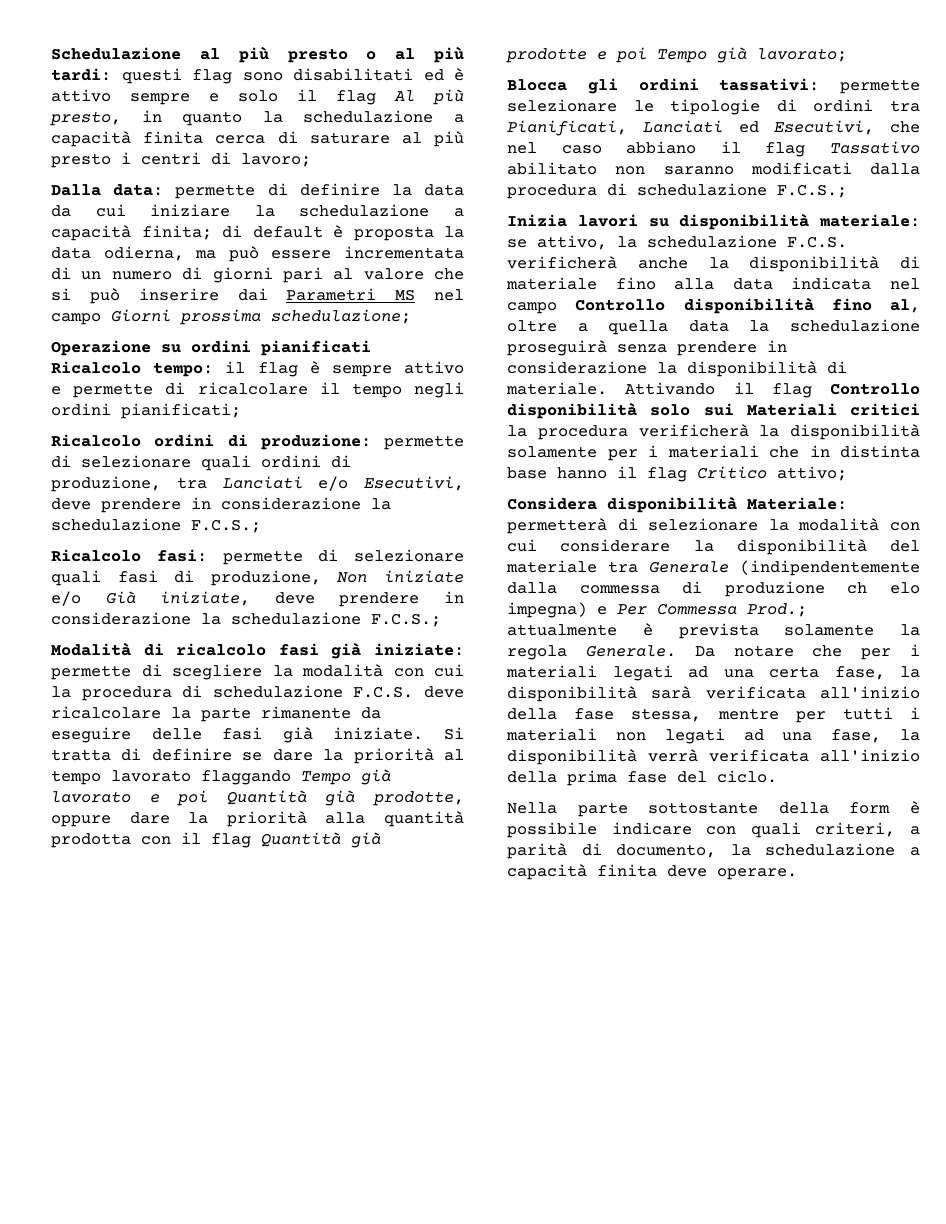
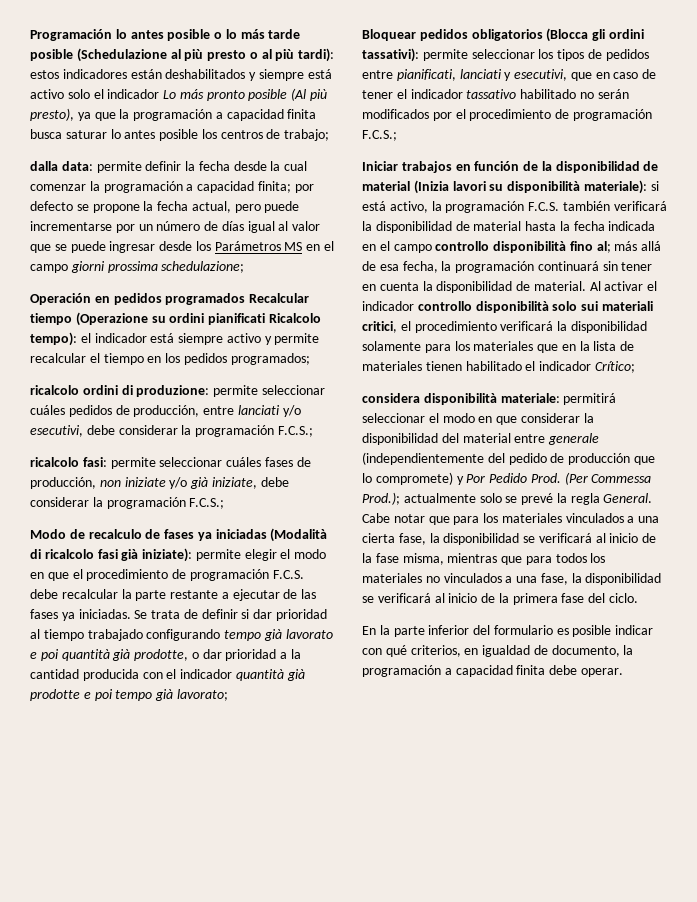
[51,47,181,60] Schedulazione -> [30,29,301,41] [30,48,167,62] Programación lo antes posible o lo más tarde posible (Schedulazione
[51,68,464,84] [51,89,464,105] [50,110,464,126] [51,131,465,147] [51,152,311,168] [51,183,464,199] [51,204,464,217] [51,225,464,241] [51,246,464,262] [51,267,464,283] [51,288,464,304] [51,309,411,325] [51,340,371,356] [51,361,465,377] [51,382,465,398] [51,403,241,419] [51,434,464,450] [51,455,351,471] [51,476,464,492] [51,497,391,513] [51,518,261,533] [51,549,464,565] [51,570,464,586] [51,591,464,607] [51,612,441,627] [51,642,464,659] [51,664,464,680] [51,685,464,701] [51,706,381,722] [51,727,464,743] [51,748,464,764] [51,770,351,785] tardi: questi flag sono disabilitati ed è attivo sempre e solo il flag Al più presto, in quanto la schedulazione a capacità finita cerca di saturare al più presto i centri di lavoro; // Dalla data: permette di definire la data da cui iniziare la schedulazione a capacità finita; di default è proposta la data odierna, ma può essere incrementata di un numero di giorni pari al valore che si può inserire dai Parametri MS nel campo Giorni prossima schedulazione; // Operazione su ordini pianificati Ricalcolo tempo: il flag è sempre attivo e permette di ricalcolare il tempo negli ordini pianificati; // Ricalcolo ordini di produzione: permette di selezionare quali ordini di produzione, tra Lanciati e/o Esecutivi, deve prendere in considerazione la schedulazione F.C.S.; // Ricalcolo fasi: permette di selezionare quali fasi di produzione, Non iniziate e/o Già iniziate, deve prendere in considerazione la schedulazione F.C.S.; // Modalità di ricalcolo fasi già iniziate: permette di scegliere la modalità con cui la procedura di schedulazione F.C.S. deve ricalcolare la parte rimanente da eseguire delle fasi già iniziate. Si tratta di definire se dare la priorità al tempo lavorato flaggando Tempo -> [298,48,335,62] [30,69,332,81] [30,88,328,101] [30,108,317,121] [30,129,330,141] [30,161,308,173] [30,181,314,193] [30,201,300,213] [30,221,321,233] [30,241,335,253] [30,261,245,273] [30,293,310,305] [30,312,321,326] [30,332,320,346] [30,353,310,365] [30,385,325,397] [30,405,301,417] [30,425,313,437] [30,457,311,469] [30,477,289,489] [30,497,225,509] [30,528,328,542] [30,548,327,562] [30,569,304,581] [30,589,317,601] [30,609,328,621] [30,629,262,641] tardi): estos indicadores están deshabilitados y siempre está activo solo el indicador Lo más pronto posible (Al più presto), ya que la programación a capacidad finita busca saturar lo antes posible los centros de trabajo; // dalla data: permite definir la fecha desde la cual comenzar la programación a capacidad finita; por defecto se propone la fecha actual, pero puede incrementarse por un número de días igual al valor que se puede ingresar desde los Parámetros MS en el campo giorni prossima schedulazione; // Operación en pedidos programados Recalcular tiempo (Operazione su ordini pianificati Ricalcolo tempo): el indicador está siempre activo y permite recalcular el tiempo en los pedidos programados; // ricalcolo ordini di produzione: permite seleccionar cuáles pedidos de producción, entre lanciati y/o esecutivi, debe considerar la programación F.C.S.; // ricalcolo fasi: permite seleccionar cuáles fases de producción, non iniziate y/o già iniziate, debe considerar la programación F.C.S.; // Modo de recalculo de fases ya iniciadas (Modalità di ricalcolo fasi già iniziate): permite elegir el modo en que el procedimiento de programación F.C.S. debe recalcular la parte restante a ejecutar de las fases ya iniciadas. Se trata de definir si dar prioridad al tiempo trabajado configurando tempo
[226,790,307,805] Quantità -> [61,649,110,661] quantità
[51,811,464,827] [51,832,341,848] oppure dare la priorità alla quantità prodotta con il flag Quantità -> [191,649,302,661] [30,669,284,681] o dar prioridad a la cantidad producida con el indicador quantità
[657,49,707,63] Tempo -> [115,690,153,701] tempo
[507,78,920,94] [507,99,920,115] [507,120,920,136] [507,141,920,157] [507,162,920,175] [507,183,847,199] [507,213,920,230] [507,235,847,250] [507,256,920,272] [506,277,920,290] [507,297,920,314] [507,319,920,335] [507,340,787,356] [507,361,847,377] [506,382,920,398] [507,402,920,419] [507,424,920,440] [507,445,920,461] [507,466,847,482] [507,496,847,513] [507,518,920,534] [507,539,920,555] [506,560,920,576] [507,581,920,597] [507,602,807,618] [507,623,920,639] [507,644,920,660] [506,665,920,681] [507,686,920,702] [507,707,920,723] [506,728,920,744] [507,749,920,765] [507,770,777,786] [507,801,920,817] [507,822,920,838] [507,843,920,859] [507,864,797,880] Blocca gli ordini tassativi: permette selezionare le tipologie di ordini tra Pianificati, Lanciati ed Esecutivi, che nel caso abbiano il flag Tassativo abilitato non saranno modificati dalla procedura di schedulazione F.C.S.; // Inizia lavori su disponibilità materiale: se attivo, la schedulazione F.C.S. verificherà anche la disponibilità di materiale fino alla data indicata nel campo Controllo disponibilità fino al, oltre a quella data la schedulazione proseguirà senza prendere in considerazione la disponibilità di materiale. Attivando il flag Controllo disponibilità solo sui Materiali critici la procedura verificherà la disponibilità solamente per i materiali che in distinta base hanno il flag Critico attivo; // Considera disponibilità Materiale: permetterà di selezionare la modalità con cui considerare la disponibilità del materiale tra Generale (indipendentemente dalla commessa di produzione ch elo impegna) e Per Commessa Prod.; attualmente è prevista solamente la regola Generale. Da notare che per i materiali legati ad una certa fase, la disponibilità sarà verificata all'inizio della fase stessa, mentre per tutti i materiali non legati ad una fase, la disponibilità verrà verificata all'inizio della prima fase del ciclo. // Nella parte sottostante della form è possibile indicare con quali criteri, a parità di documento, la schedulazione a capacità finita deve operare. -> [362,28,644,42] [362,48,649,62] [362,69,657,81] [362,89,629,99] [362,109,652,121] [362,130,397,141] [362,161,659,173] [362,180,659,194] [362,201,667,213] [362,221,656,233] [362,241,662,253] [362,261,653,273] [362,281,658,293] [362,301,653,313] [362,321,647,333] [362,341,635,353] [362,361,635,373] [362,393,617,405] [362,413,594,425] [362,433,600,445] [362,452,655,465] [362,472,652,485] [362,492,653,505] [362,513,660,525] [362,533,657,545] [362,553,606,565] [362,573,662,585] [362,593,639,605] [362,625,654,637] [362,645,634,657] [362,665,623,677] Bloquear pedidos obligatorios (Blocca gli ordini tassativi): permite seleccionar los tipos de pedidos entre pianificati, lanciati y esecutivi, que en caso de tener el indicador tassativo habilitado no serán modificados por el procedimiento de programación F.C.S.; // Iniciar trabajos en función de la disponibilidad de material (Inizia lavori su disponibilità materiale): si está activo, la programación F.C.S. también verificará la disponibilidad de material hasta la fecha indicada en el campo controllo disponibilità fino al; más allá de esa fecha, la programación continuará sin tener en cuenta la disponibilidad de material. Al activar el indicador controllo disponibilità solo sui materiali critici, el procedimiento verificará la disponibilidad solamente para los materiales que en la lista de materiales tienen habilitado el indicador Crítico; // considera disponibilità materiale: permitirá seleccionar el modo en que considerar la disponibilidad del material entre generale (independientemente del pedido de producción que lo compromete) y Por Pedido Prod. (Per Commessa Prod.); actualmente solo se prevé la regla General. Cabe notar que para los materiales vinculados a una cierta fase, la disponibilidad se verificará al inicio de la fase misma, mientras que para todos los materiales no vinculados a una fase, la disponibilidad se verificará al inicio de la primera fase del ciclo. // En la parte inferior del formulario es posible indicar con qué criterios, en igualdad de documento, la programación a capacidad finita debe operar.

